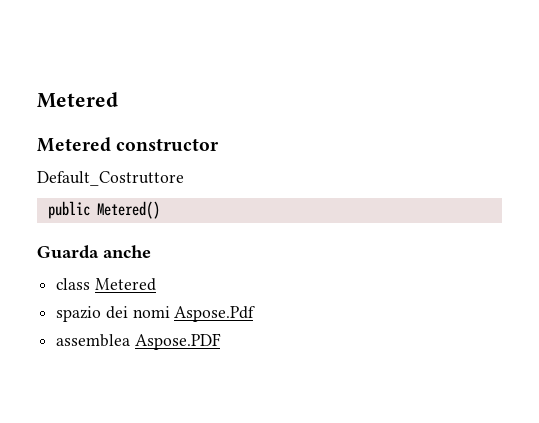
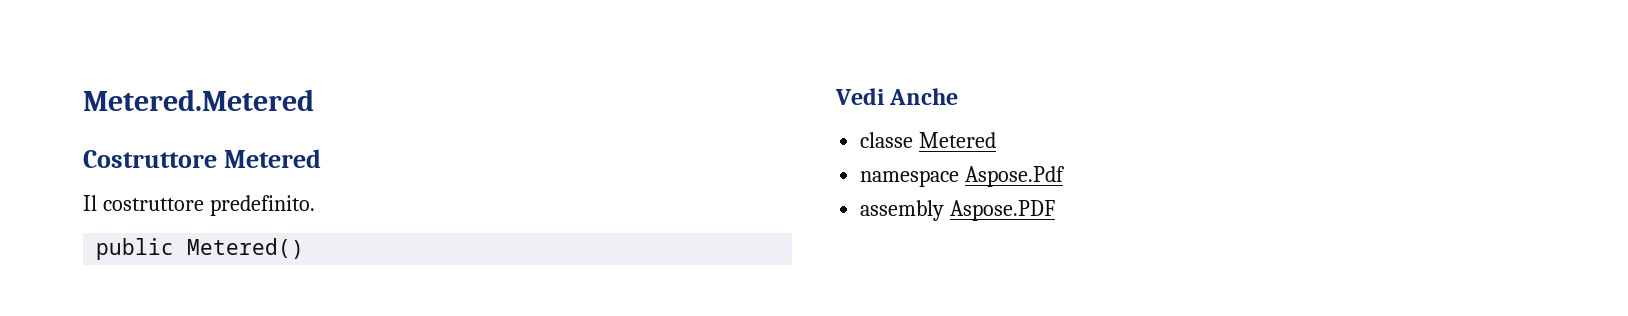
[37,92,118,108] [37,137,220,152] [37,171,184,186] Metered // Metered constructor // Default_Costruttore -> [83,89,314,111] [83,149,321,168] [83,195,315,216] Metered.Metered // Costruttore Metered // Il costruttore predefinito.
[37,245,151,259] [56,278,156,291] [56,306,170,322] Guarda anche // class Metered // spazio dei nomi -> [835,88,959,105] [860,132,997,148] [860,170,960,187] Vedi Anche // classe Metered // namespace
[56,334,131,347] assemblea -> [860,200,945,221] assembly

